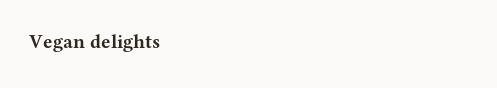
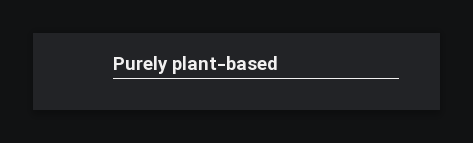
[29,34,161,52] Vegan delights -> [113,56,278,74] Purely plant-based

